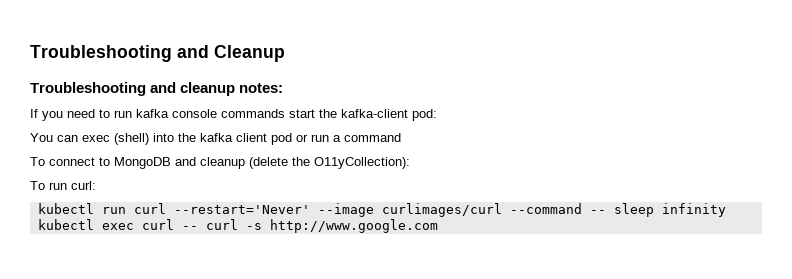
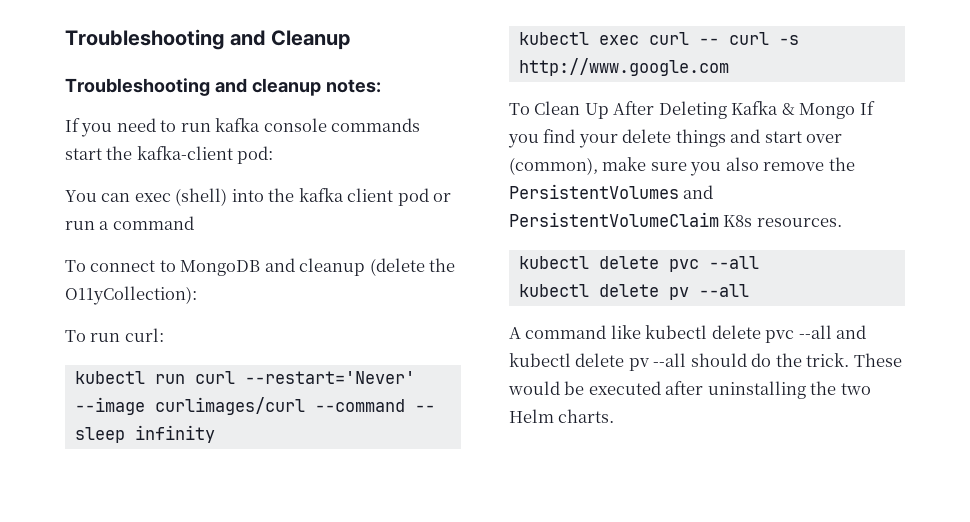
(438, 226) none -> [509,101,875,119] [508,129,843,148] [509,157,855,176] [509,184,714,199] [509,212,842,227] [518,256,759,272] [518,284,749,300] [509,325,867,343] [509,353,902,371] [508,381,871,399] [509,409,615,423] // To Clean Up After Deleting Kafka & Mongo If you find your delete things and start over (common), make sure you also remove the PersistentVolumes and PersistentVolumeClaim K8s resources. // kubectl delete pvc --all // kubectl delete pv --all // A command like kubectl delete pvc --all and kubectl delete pv --all should do the trick. These would be executed after uninstalling the two Helm charts.

